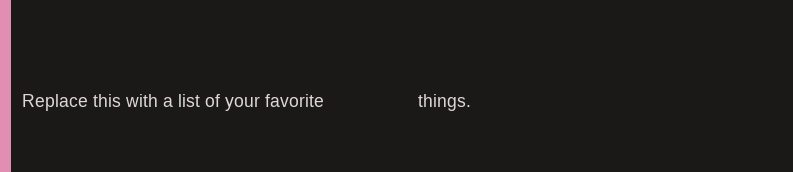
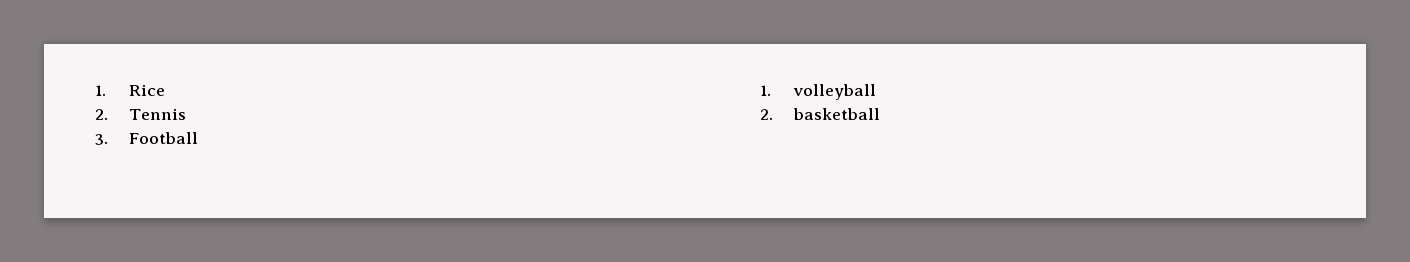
[22,94,471,111] Replace this with a list of your favorite things. -> [95,84,166,96] [95,108,187,120] [95,132,199,145] [760,84,877,100] [760,108,881,120] 1. Rice // 2. Tennis // 3. Football // 1. volleyball // 2. basketball

